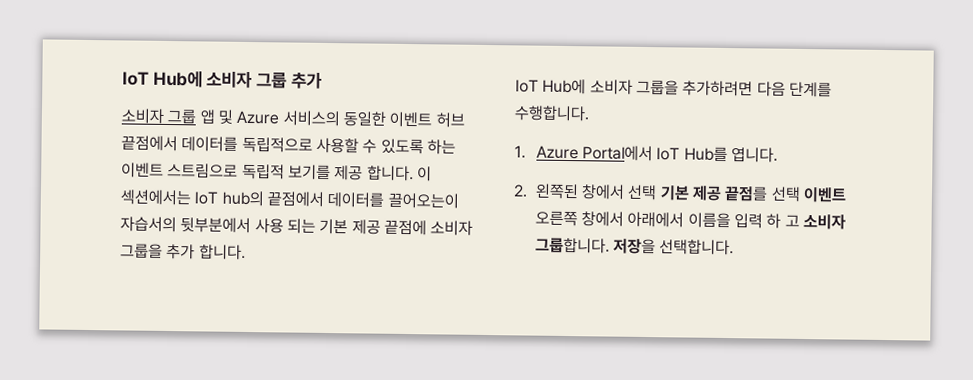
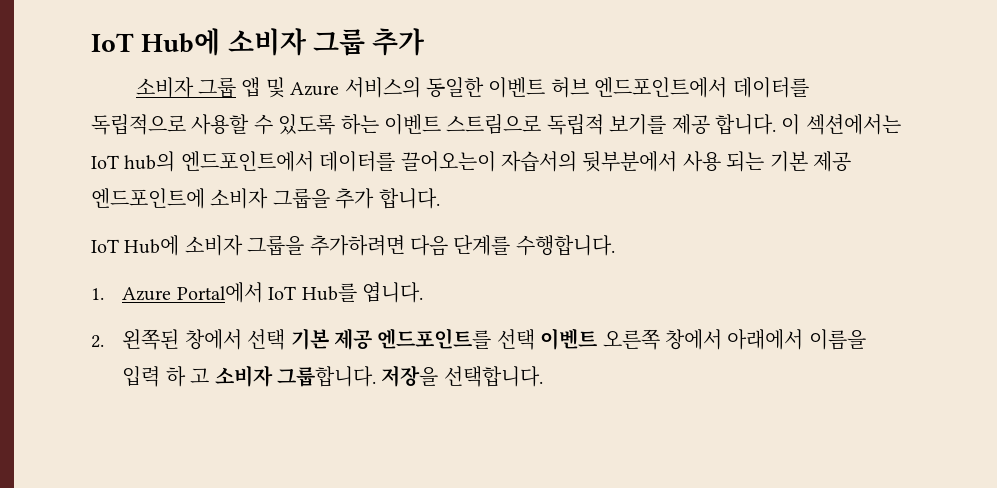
[121,135,178,152] 끝점에서 -> [594,77,728,98] 엔드포인트에서
[266,191,324,207] 끝점에서 -> [180,151,314,172] 엔드포인트에서
[383,219,427,236] 끝점에 -> [91,188,205,209] 엔드포인트에
[724,185,769,202] 끝점를 -> [377,328,492,349] 엔드포인트를

